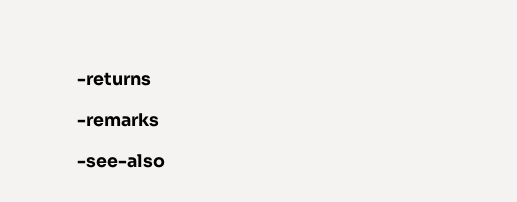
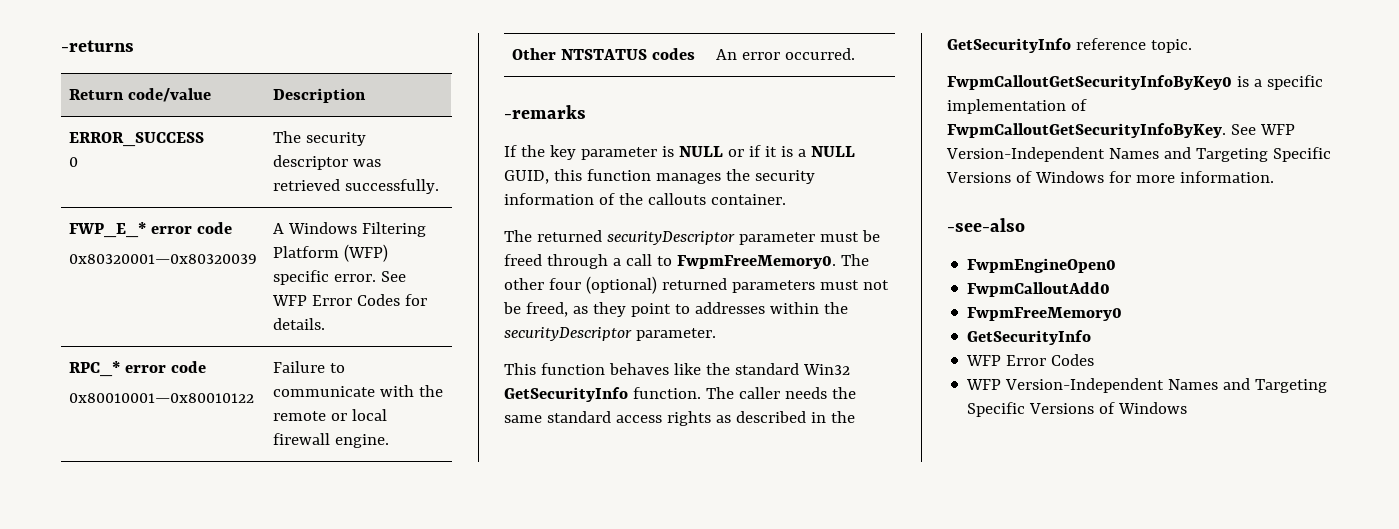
[77,113,159,127] [77,154,165,168] // -remarks // -see-also -> [68,88,211,102] [272,88,366,103] [68,132,204,147] [68,157,78,167] [272,131,366,146] [272,155,381,170] [272,179,439,194] [68,222,232,238] [68,254,257,264] [272,222,426,237] [272,244,388,262] [272,270,406,285] [271,294,427,306] [272,318,325,330] [68,361,206,377] [68,393,254,403] [272,361,345,373] [272,385,443,397] [272,409,387,421] [272,433,389,448] [511,48,695,60] [715,48,855,60] [504,105,586,119] [504,145,855,160] [504,169,815,184] [504,193,786,205] [504,230,880,245] [504,254,869,269] [504,276,889,294] [503,302,848,317] [504,327,716,341] [504,363,850,375] [504,387,856,402] [504,411,855,426] [947,38,1192,53] [947,75,1323,90] [947,99,1087,114] [947,123,1295,138] [946,147,1331,162] [946,171,1274,183] [947,218,1025,232] [967,258,1117,273] [967,282,1111,297] [967,307,1123,321] [967,330,1092,345] [966,354,1095,366] [966,378,1328,393] [967,402,1188,417] // Return code/value | Description // ERROR_SUCCESS // 0 | The security descriptor was retrieved successfully. // FWP_E_* error code // 0x80320001—0x80320039 | A Windows Filtering Platform (WFP) specific error. See WFP Error Codes for details. // RPC_* error code // 0x80010001—0x80010122 | Failure to communicate with the remote or local firewall engine. // Other NTSTATUS codes | An error occurred. // -remarks // If the key parameter is NULL or if it is a NULL GUID, this function manages the security information of the callouts container. // The returned securityDescriptor parameter must be freed through a call to FwpmFreeMemory0. The other four (optional) returned parameters must not be freed, as they point to addresses within the securityDescriptor parameter. // This function behaves like the standard Win32 GetSecurityInfo function. The caller needs the same standard access rights as described in the GetSecurityInfo reference topic. // FwpmCalloutGetSecurityInfoByKey0 is a specific implementation of FwpmCalloutGetSecurityInfoByKey. See WFP Version-Independent Names and Targeting Specific Versions of Windows for more information. // -see-also // FwpmEngineOpen0 // FwpmCalloutAdd0 // FwpmFreeMemory0 // GetSecurityInfo // WFP Error Codes // WFP Version-Independent Names and Targeting Specific Versions of Windows

